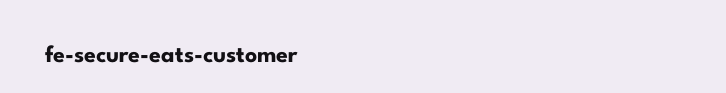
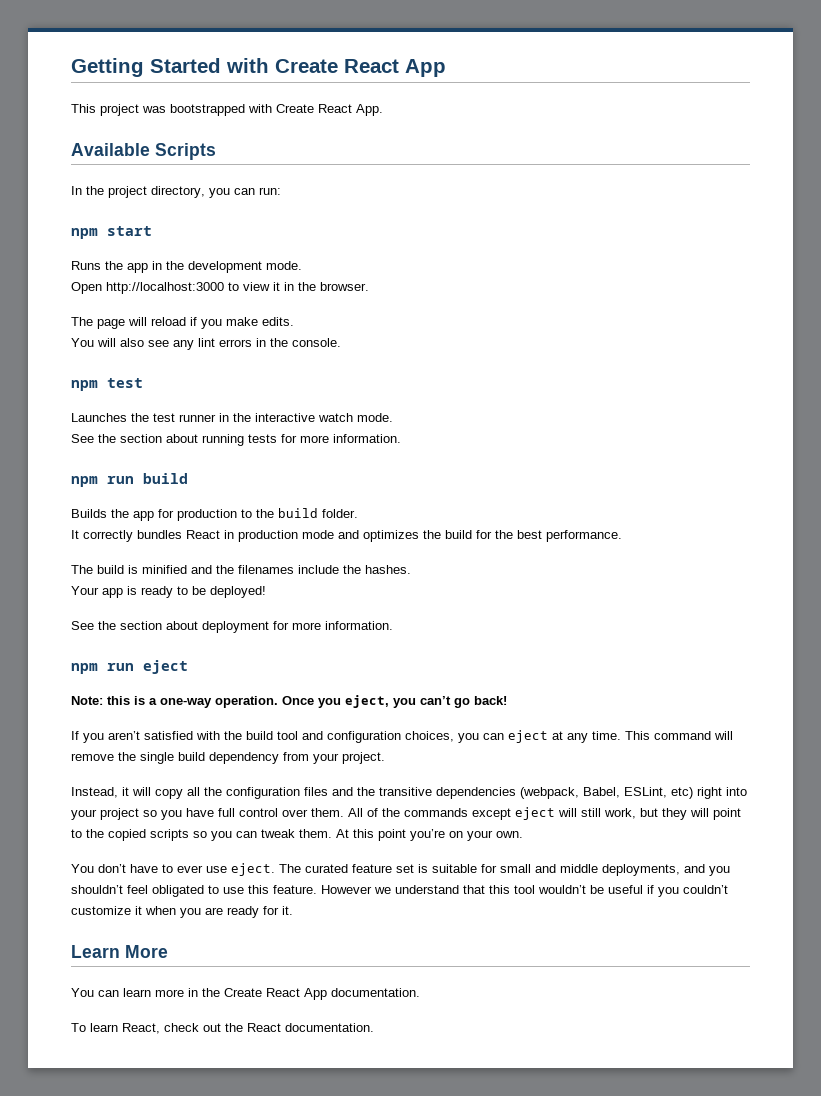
[45,45,298,63] fe-secure-eats-customer -> [71,58,446,77] [71,104,383,116] [71,143,216,160] [71,186,281,198] [71,226,152,239] [71,261,302,273] [71,282,369,294] [71,317,294,329] [71,338,341,350] [71,378,143,391] [71,413,393,422] [71,434,401,446] [71,473,188,487] [71,508,358,521] [71,530,622,542] [71,565,411,574] [71,586,266,598] [71,621,393,633] [71,660,188,674] [71,695,507,708] [71,730,733,743] [71,752,385,764] [71,787,747,799] [71,807,741,820] [71,829,523,841] [71,863,730,876] [71,885,728,897] [71,906,293,918] [71,945,168,958] [71,988,420,1000] [71,1023,374,1034] Getting Started with Create React App // This project was bootstrapped with Create React App. // Available Scripts // In the project directory, you can run: // npm start // Runs the app in the development mode. // Open http://localhost:3000 to view it in the browser. // The page will reload if you make edits. // You will also see any lint errors in the console. // npm test // Launches the test runner in the interactive watch mode. // See the section about running tests for more information. // npm run build // Builds the app for production to the build folder. // It correctly bundles React in production mode and optimizes the build for the best performance. // The build is minified and the filenames include the hashes. // Your app is ready to be deployed! // See the section about deployment for more information. // npm run eject // Note: this is a one-way operation. Once you eject, you can’t go back! // If you aren’t satisfied with the build tool and configuration choices, you can eject at any time. This command will remove the single build dependency from your project. // Instead, it will copy all the configuration files and the transitive dependencies (webpack, Babel, ESLint, etc) right into your project so you have full control over them. All of the commands except eject will still work, but they will point to the copied scripts so you can tweak them. At this point you’re on your own. // You don’t have to ever use eject. The curated feature set is suitable for small and middle deployments, and you shouldn’t feel obligated to use this feature. However we understand that this tool wouldn’t be useful if you couldn’t customize it when you are ready for it. // Learn More // You can learn more in the Create React App documentation. // To learn React, check out the React documentation.

